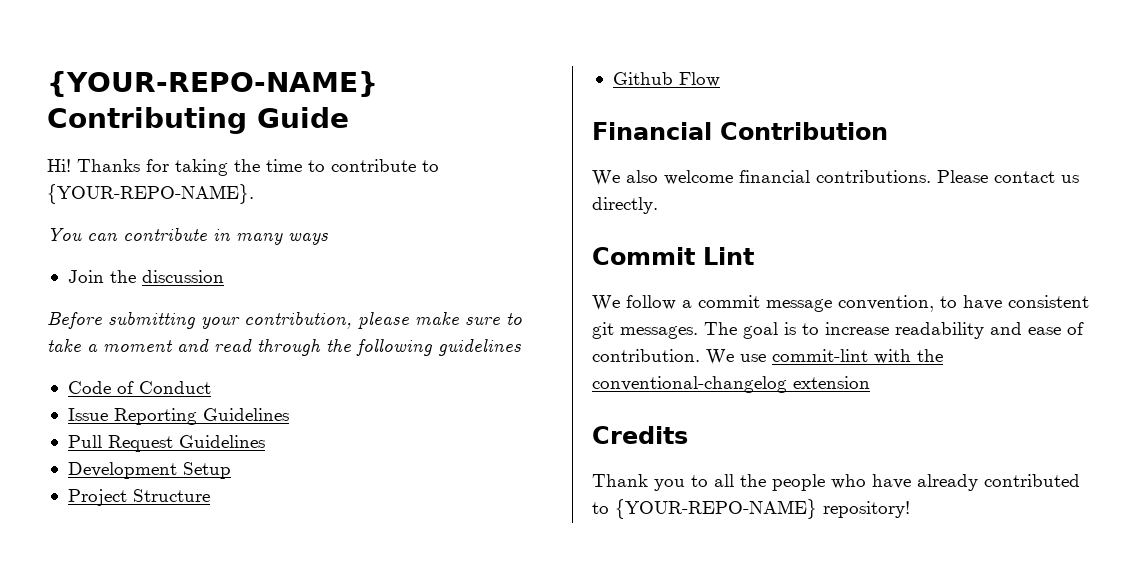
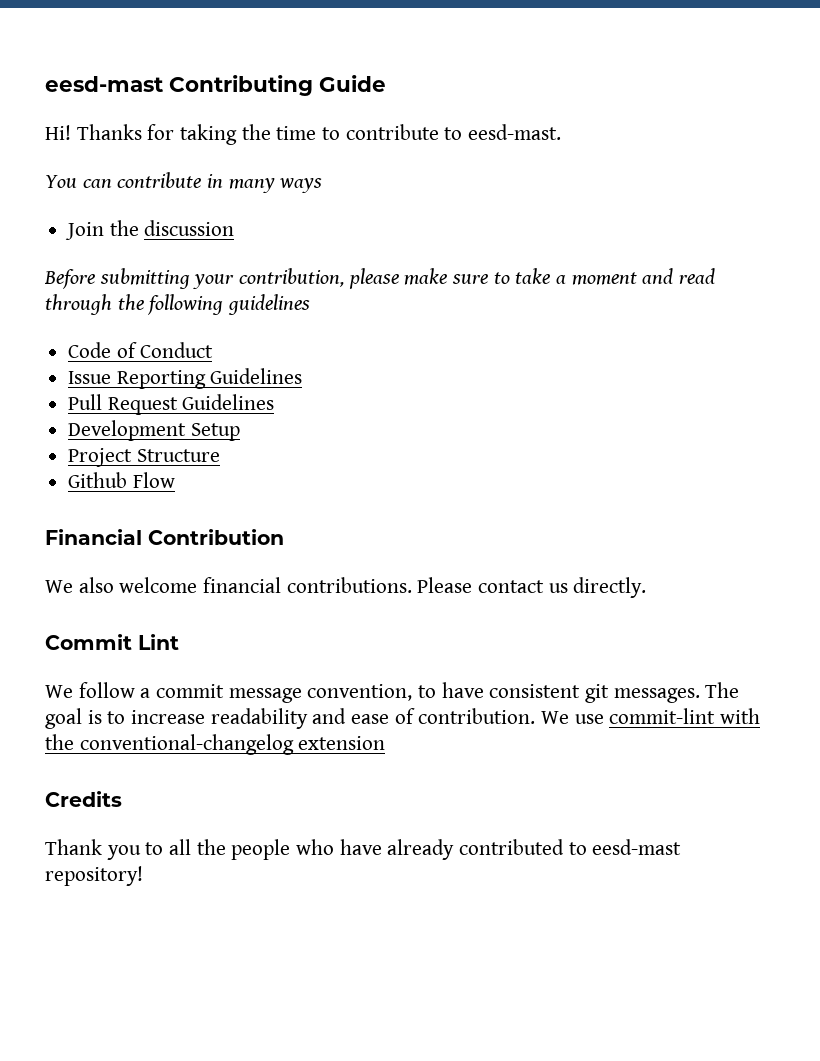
[47,71,378,97] {YOUR-REPO-NAME} -> [45,76,163,92] eesd-mast
[47,184,254,204] {YOUR-REPO-NAME}. -> [468,124,562,140] eesd-mast.
[615,499,817,519] {YOUR-REPO-NAME} -> [592,839,682,855] eesd-mast

